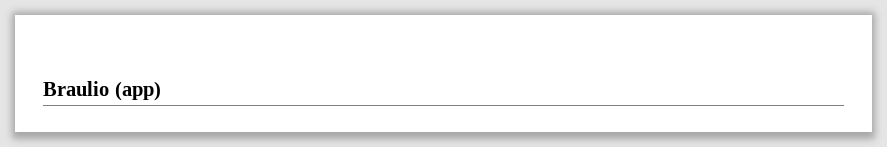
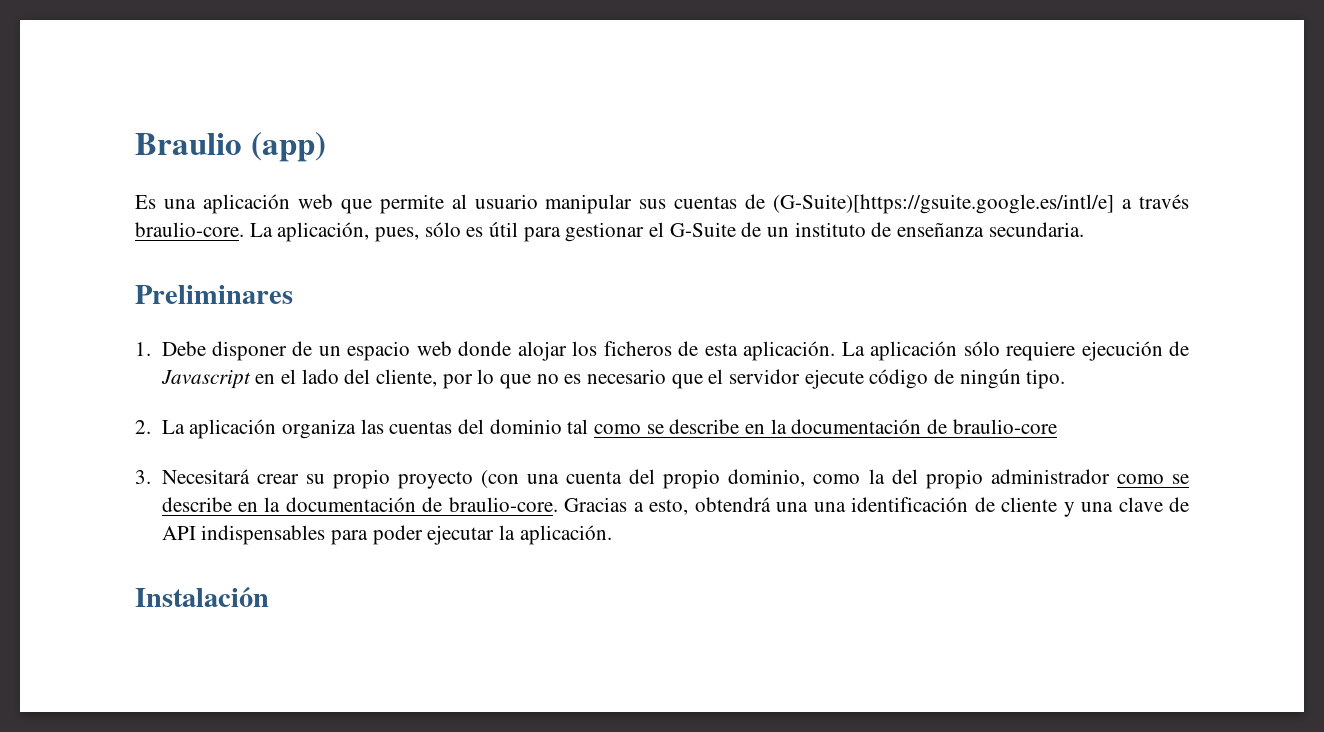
(161, 91) none -> [135,194,1189,214] [135,222,1084,242] [135,285,293,304] [135,341,1189,361] [160,369,1066,389] [135,419,1057,439] [135,469,1189,489] [161,497,1189,517] [161,525,612,545] [135,587,269,607] // Es una aplicación web que permite al usuario manipular sus cuentas de (G-Suite)[https://gsuite.google.es/intl/e] a través braulio-core. La aplicación, pues, sólo es útil para gestionar el G-Suite de un instituto de enseñanza secundaria. // Preliminares // 1. Debe disponer de un espacio web donde alojar los ficheros de esta aplicación. La aplicación sólo requiere ejecución de Javascript en el lado del cliente, por lo que no es necesario que el servidor ejecute código de ningún tipo. // 2. La aplicación organiza las cuentas del dominio tal como se describe en la documentación de braulio-core // 3. Necesitará crear su propio proyecto (con una cuenta del propio dominio, como la del propio administrador como se describe en la documentación de braulio-core. Gracias a esto, obtendrá una una identificación de cliente y una clave de API indispensables para poder ejecutar la aplicación. // Instalación

